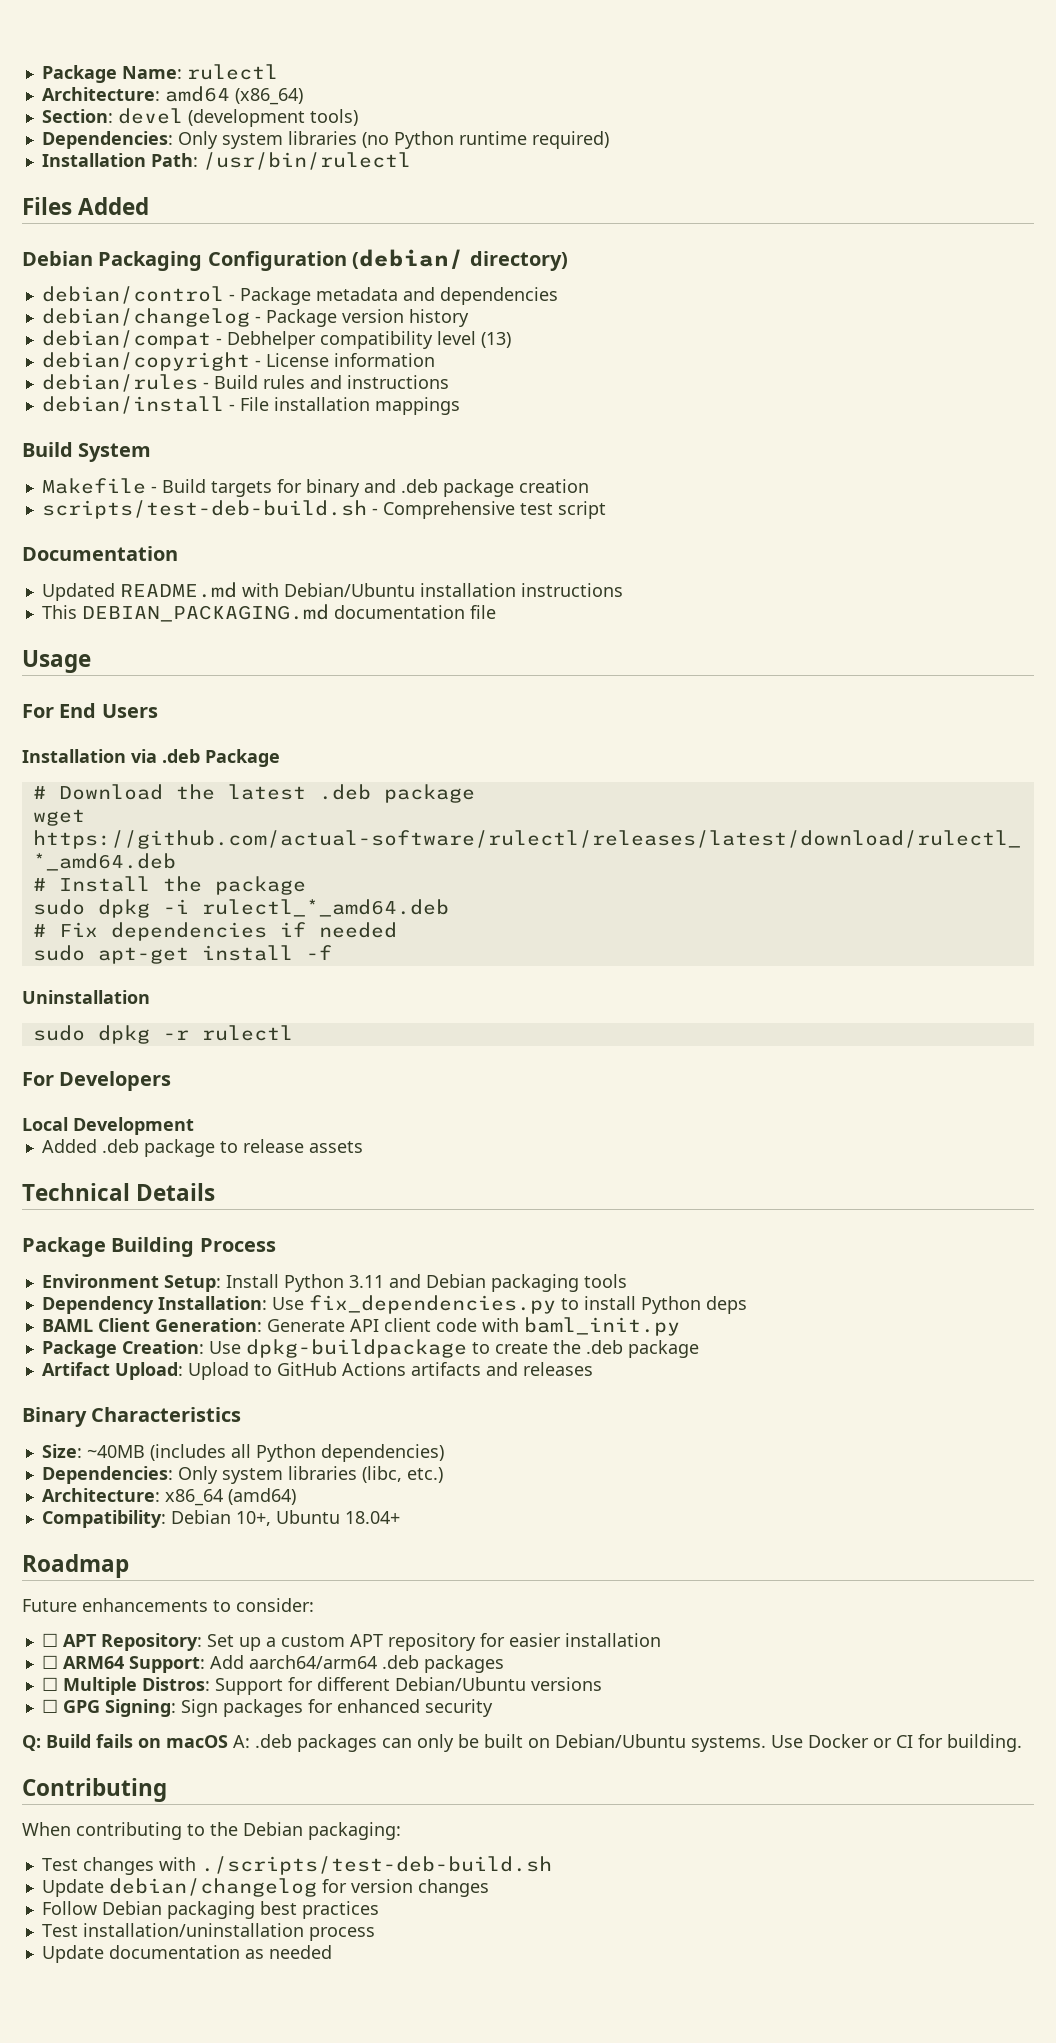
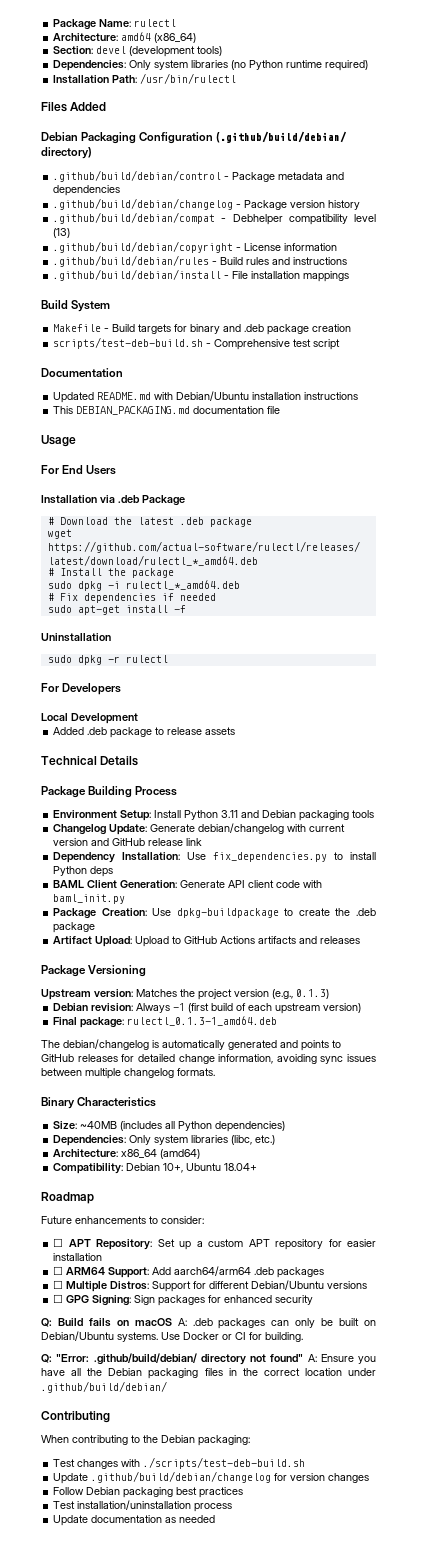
[352,249,465,269] (debian/ -> [216,131,348,143] (.github/build/debian/
[41,286,224,304] debian/control -> [53,170,222,182] .github/build/debian/control
[41,308,250,327] debian/changelog -> [53,198,234,210] .github/build/debian/changelog
[41,330,211,349] debian/compat -> [53,212,216,224] .github/build/debian/compat
[41,352,250,371] debian/copyright -> [53,241,234,253] .github/build/debian/copyright
[41,374,198,392] debian/rules -> [53,255,210,267] .github/build/debian/rules
[41,396,224,414] debian/install -> [53,269,222,281] .github/build/debian/install
(627, 1281) none -> [53,823,346,835] [53,838,203,846] // Changelog Update: Generate debian/changelog with current version and GitHub release link
(593, 1369) none -> [41,965,147,977] [41,989,329,1000] [53,1003,362,1014] [53,1016,278,1028] [41,1039,341,1051] [41,1054,376,1064] [41,1068,215,1079] // Package Versioning // Upstream version: Matches the project version (e.g., 0.1.3) // Debian revision: Always -1 (first build of each upstream version) // Final package: rulectl_0.1.3-1_amd64.deb // The debian/changelog is automatically generated and points to GitHub releases for detailed change information, avoiding sync issues between multiple changelog formats.
(1022, 1743) none -> [41,1353,376,1365] [41,1368,376,1379] [41,1381,167,1393] // Q: "Error: .github/build/debian/ directory not found" A: Ensure you have all the Debian packaging files in the correct location under .github/build/debian/
[108,1878,317,1897] debian/changelog -> [91,1471,272,1483] .github/build/debian/changelog

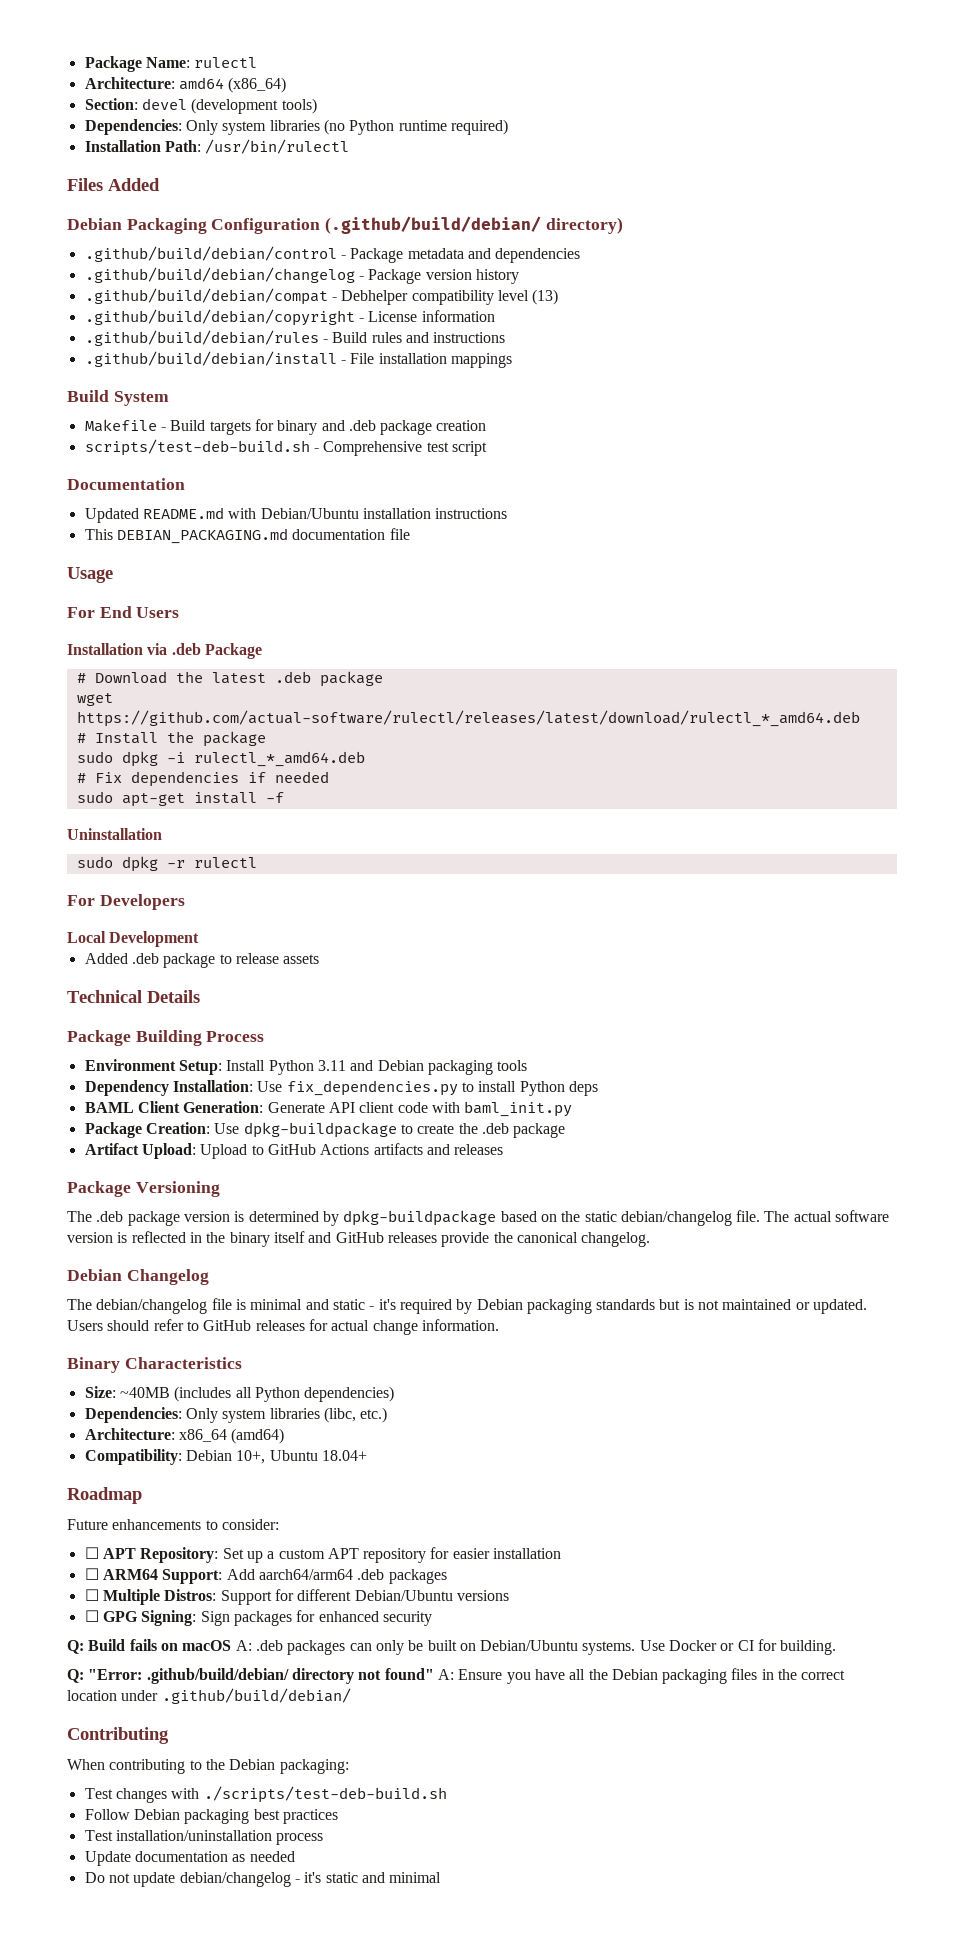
[53,823,346,835] [53,838,203,846] // Changelog Update: Generate debian/changelog with current version and GitHub release link -> (528, 1065) none
[41,989,329,1000] [53,1003,362,1014] [53,1016,278,1028] [41,1039,341,1051] [41,1054,376,1064] [41,1068,215,1079] Upstream version: Matches the project version (e.g., 0.1.3) // Debian revision: Always -1 (first build of each upstream version) // Final package: rulectl_0.1.3-1_amd64.deb // The debian/changelog is automatically generated and points to GitHub releases for detailed change information, avoiding sync issues between multiple changelog formats. -> [67,1210,890,1226] [67,1231,651,1247] [67,1269,209,1285] [67,1298,868,1314] [67,1319,499,1335] The .deb package version is determined by dpkg-buildpackage based on the static debian/changelog file. The actual software version is reflected in the binary itself and GitHub releases provide the canonical changelog. // Debian Changelog // The debian/changelog file is minimal and static - it's required by Debian packaging standards but is not maintained or updated. Users should refer to GitHub releases for actual change information.
[53,1471,370,1484] // Update .github/build/debian/changelog for version changes -> (447, 1794) none
(216, 1519) none -> [84,1872,442,1887] // Do not update debian/changelog - it's static and minimal

